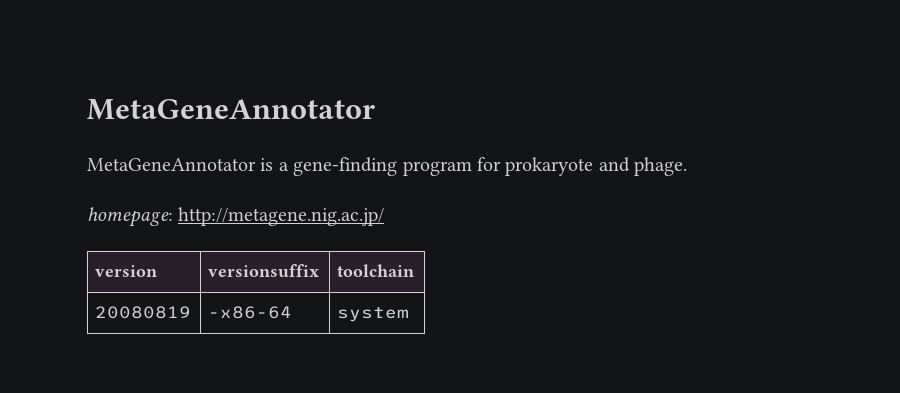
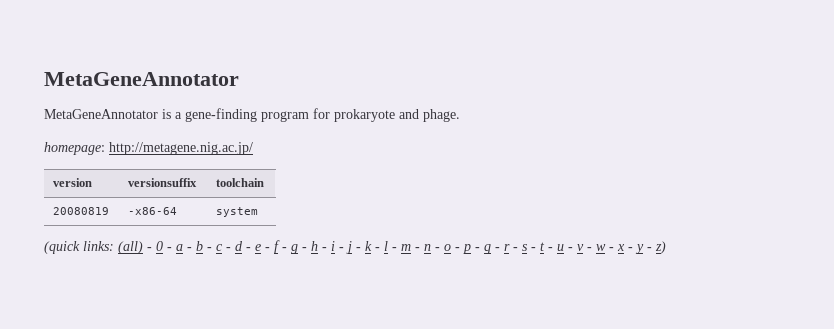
(410, 314) none -> [44,240,666,254] // (quick links: (all) - 0 - a - b - c - d - e - f - g - h - i - j - k - l - m - n - o - p - q - r - s - t - u - v - w - x - y - z)

